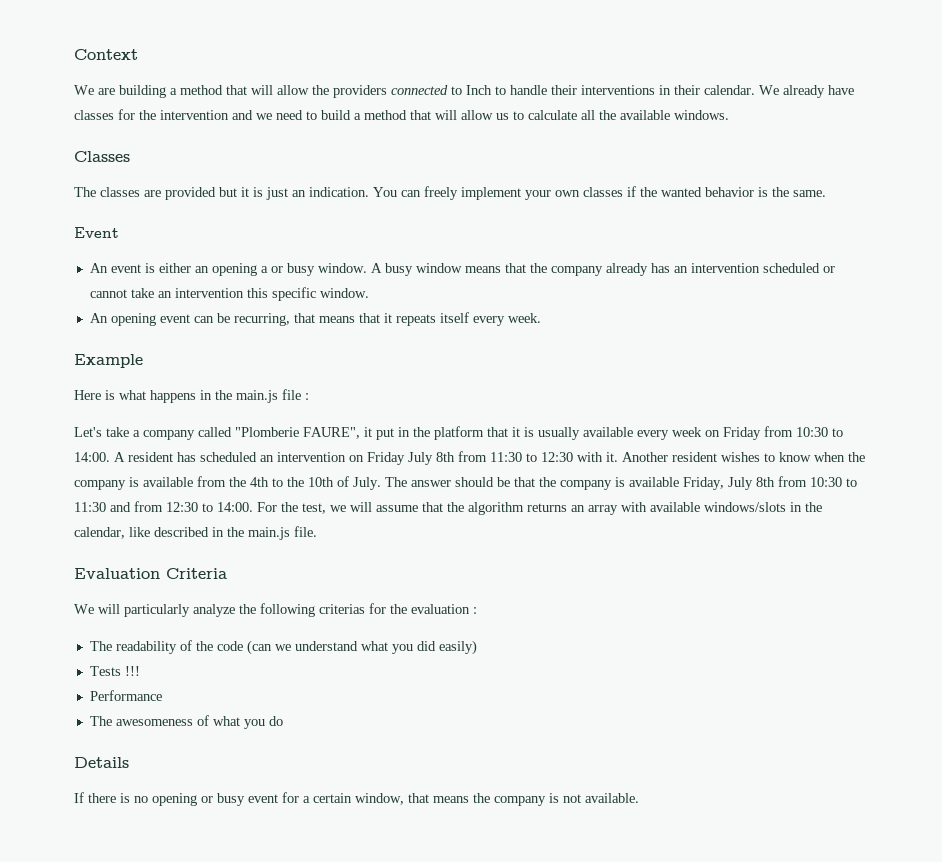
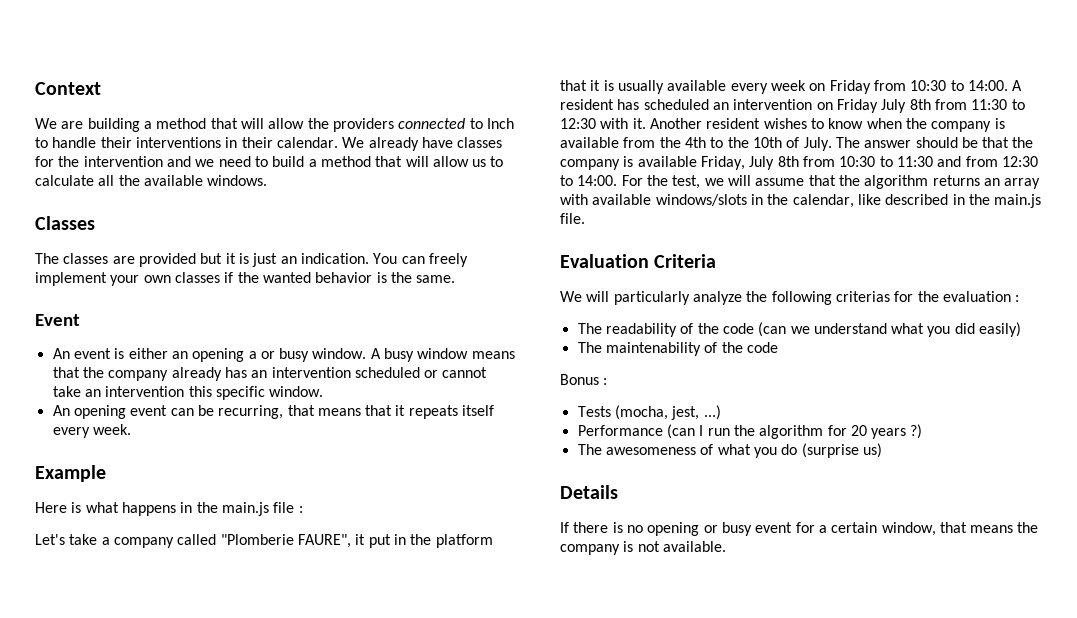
[89,666,140,676] [89,690,162,701] Tests !!! // Performance -> [577,342,778,356] [560,374,608,385] [577,405,721,420] [577,424,923,439] The maintenability of the code // Bonus : // Tests (mocha, jest, ...) // Performance (can I run the algorithm for 20 years ?)
(283, 721) none -> [801,443,882,458] (surprise us)

